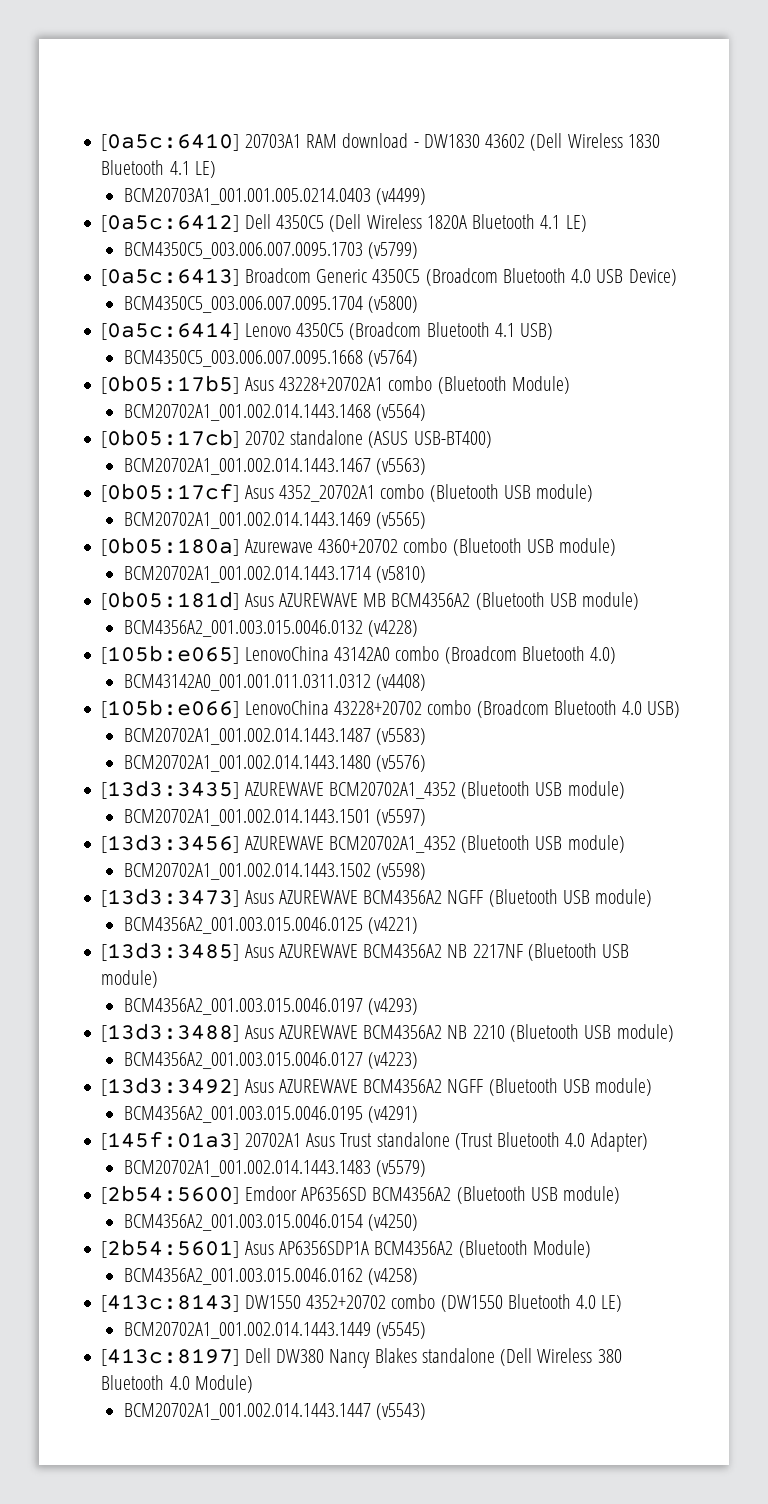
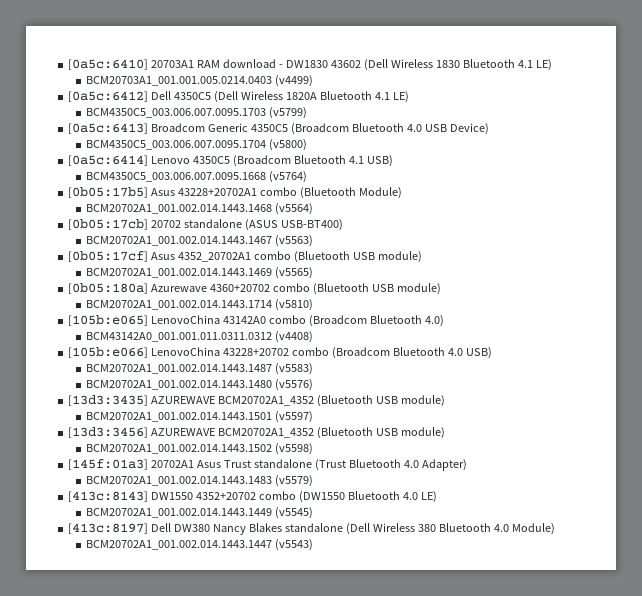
[101,591,640,610] [123,620,418,637] // [0b05:181d] Asus AZUREWAVE MB BCM4356A2 (Bluetooth USB module) // BCM4356A2_001.003.015.0046.0132 (v4228) -> (314, 305) none
[101,888,653,907] [123,917,418,934] [101,942,630,961] [101,970,159,988] [123,998,418,1015] [101,1023,674,1042] [123,1052,418,1069] [101,1077,653,1096] [123,1106,418,1123] // [13d3:3473] Asus AZUREWAVE BCM4356A2 NGFF (Bluetooth USB module) // BCM4356A2_001.003.015.0046.0125 (v4221) // [13d3:3485] Asus AZUREWAVE BCM4356A2 NB 2217NF (Bluetooth USB module) // BCM4356A2_001.003.015.0046.0197 (v4293) // [13d3:3488] Asus AZUREWAVE BCM4356A2 NB 2210 (Bluetooth USB module) // BCM4356A2_001.003.015.0046.0127 (v4223) // [13d3:3492] Asus AZUREWAVE BCM4356A2 NGFF (Bluetooth USB module) // BCM4356A2_001.003.015.0046.0195 (v4291) -> (314, 449) none
[101,1185,621,1204] [123,1214,418,1231] [101,1239,591,1258] [123,1268,418,1285] // [2b54:5600] Emdoor AP6356SD BCM4356A2 (Bluetooth USB module) // BCM4356A2_001.003.015.0046.0154 (v4250) // [2b54:5601] Asus AP6356SDP1A BCM4356A2 (Bluetooth Module) // BCM4356A2_001.003.015.0046.0162 (v4258) -> (314, 481) none

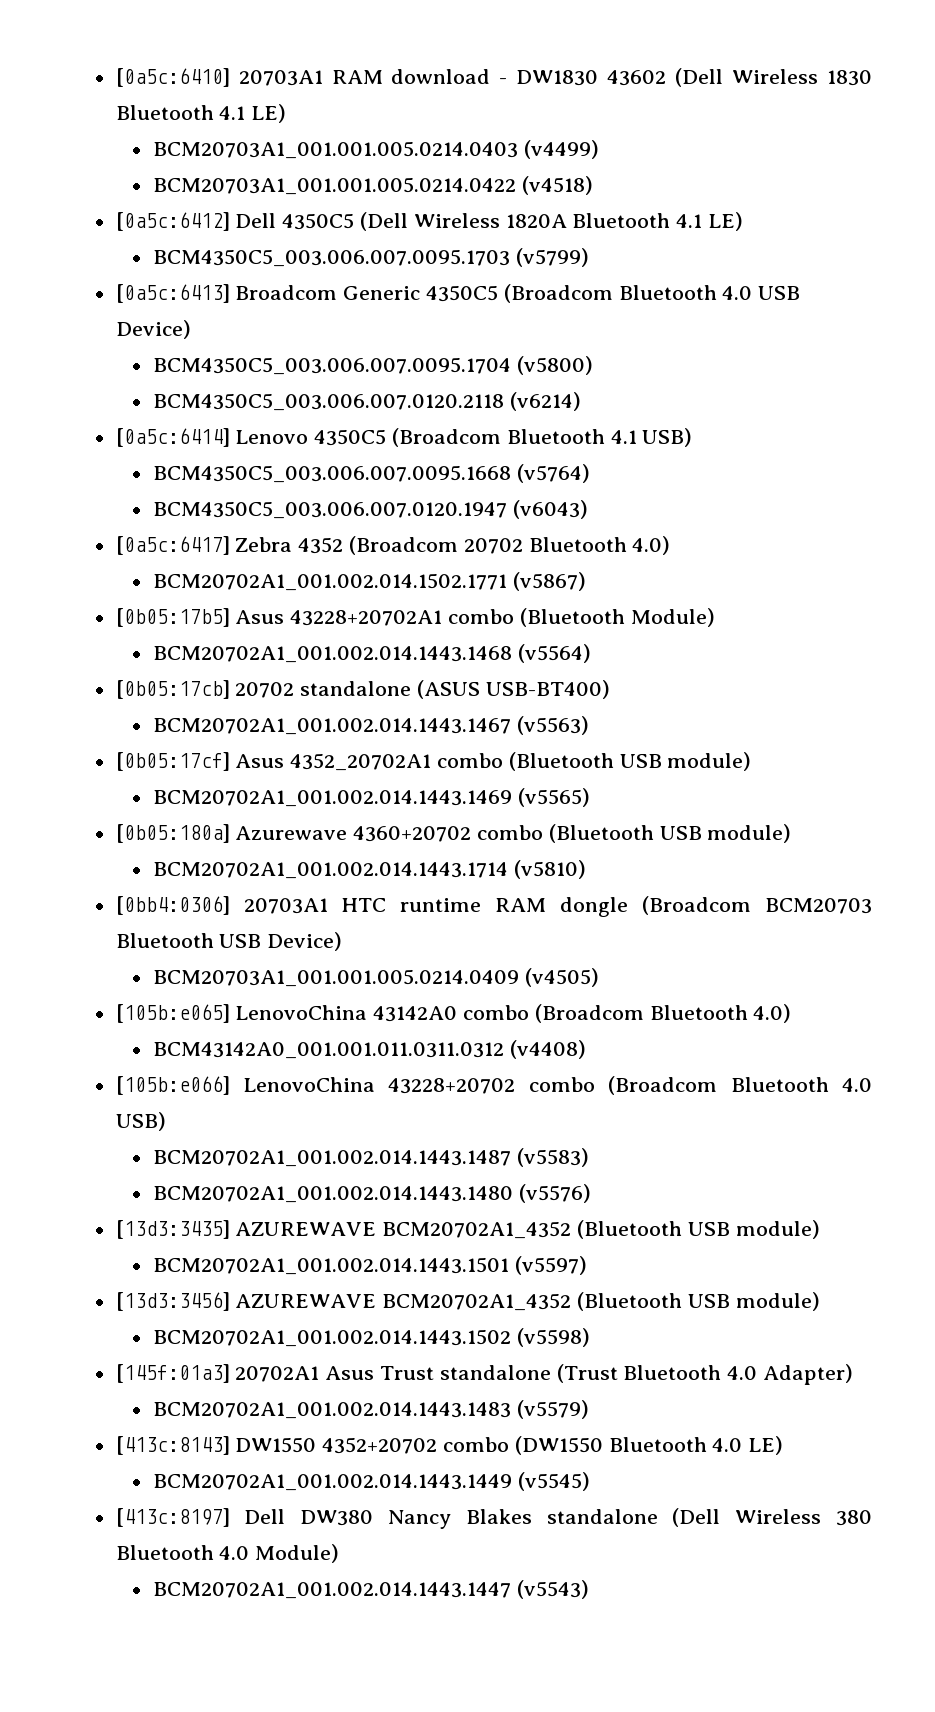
(314, 81) none -> [152,176,593,195] // BCM20703A1_001.001.005.0214.0422 (v4518)
(308, 145) none -> [152,392,581,411] // BCM4350C5_003.006.007.0120.2118 (v6214)
(308, 177) none -> [152,500,588,519] [115,536,671,555] [152,572,586,591] // BCM4350C5_003.006.007.0120.1947 (v6043) // [0a5c:6417] Zebra 4352 (Broadcom 20702 Bluetooth 4.0) // BCM20702A1_001.002.014.1502.1771 (v5867)
(314, 305) none -> [115,896,872,917] [115,932,343,951] [152,968,599,987] // [0bb4:0306] 20703A1 HTC runtime RAM dongle (Broadcom BCM20703 Bluetooth USB Device) // BCM20703A1_001.001.005.0214.0409 (v4505)

